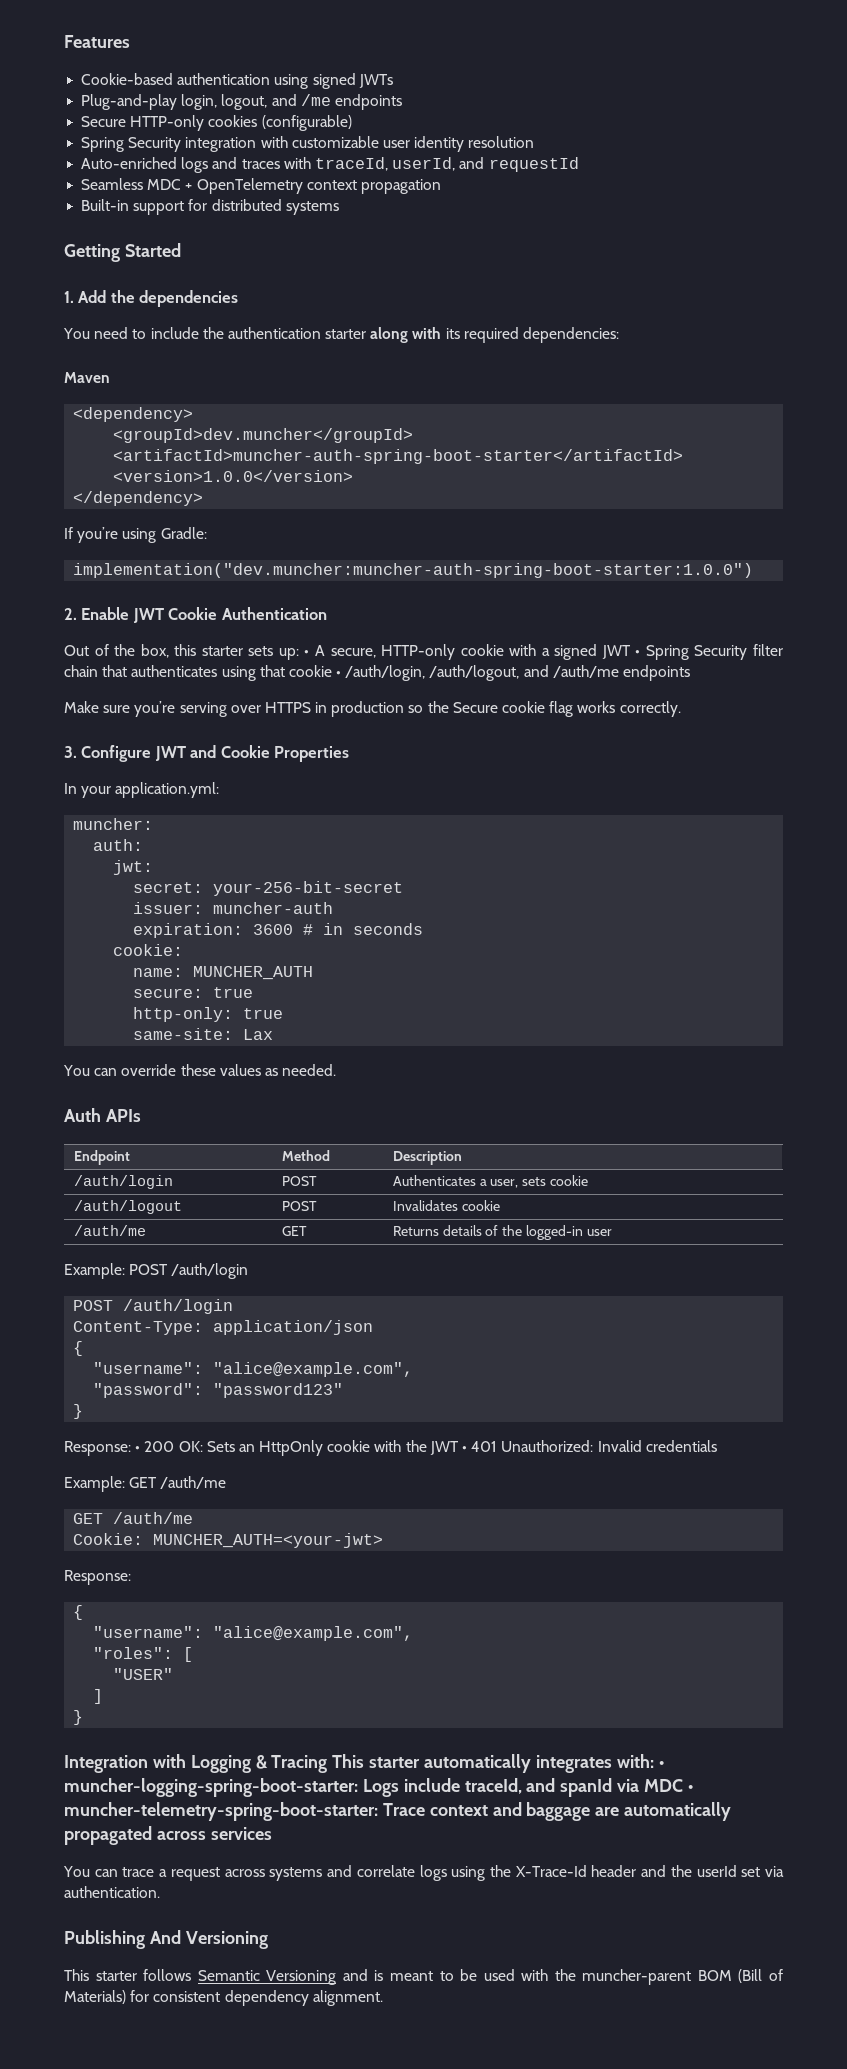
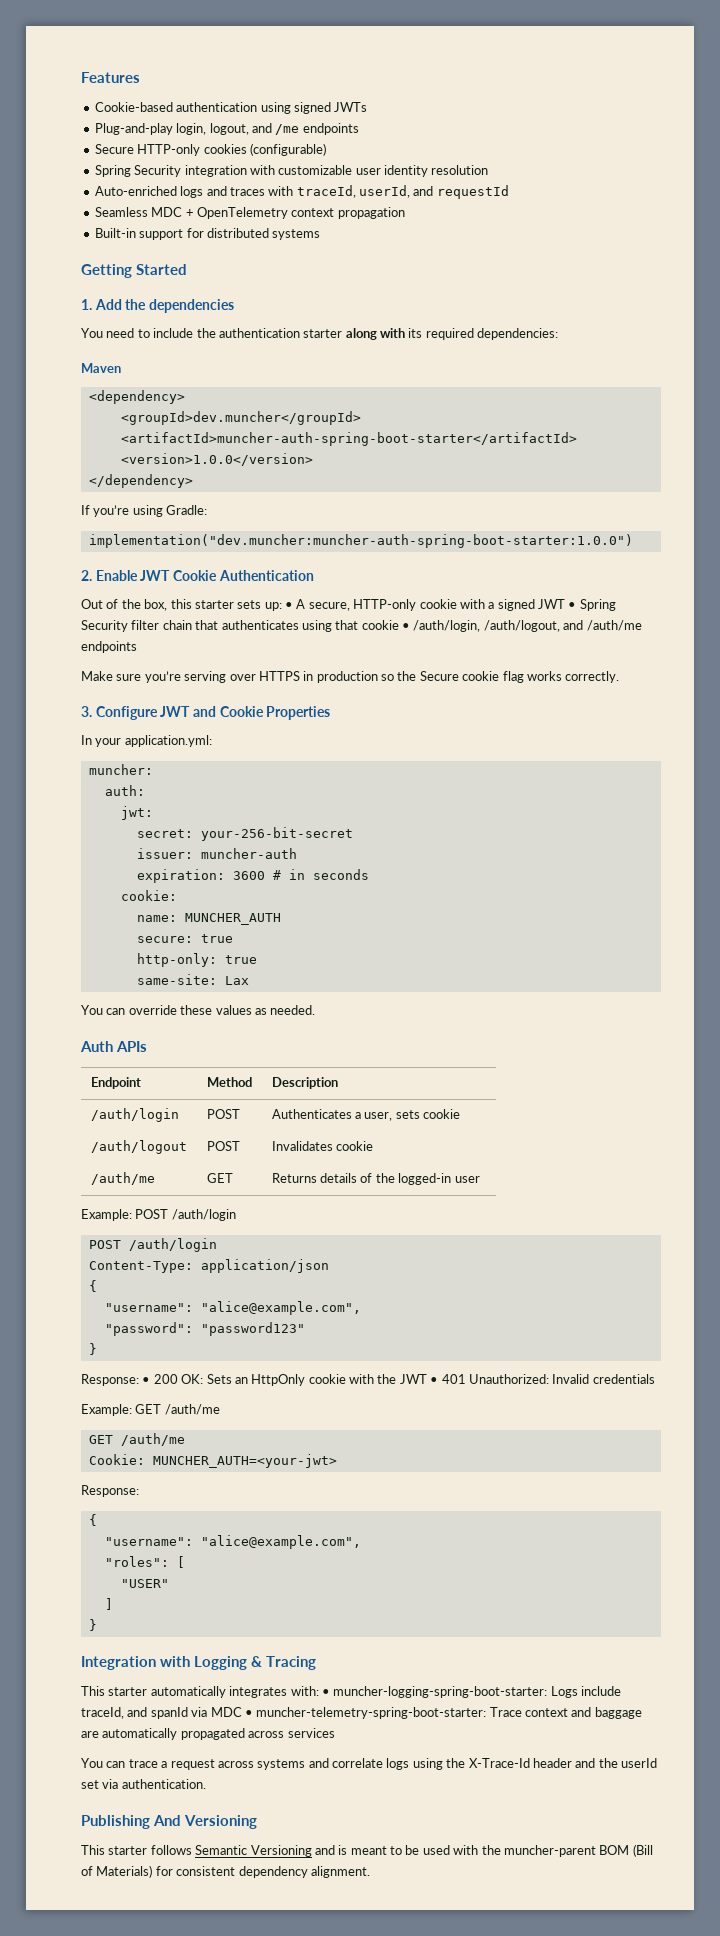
(328, 1764) none -> (316, 1663) //

